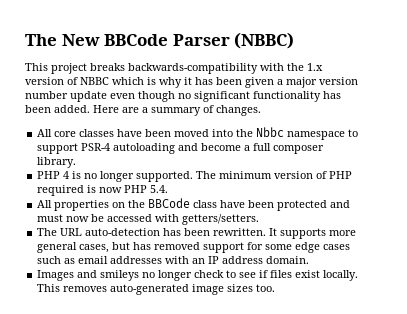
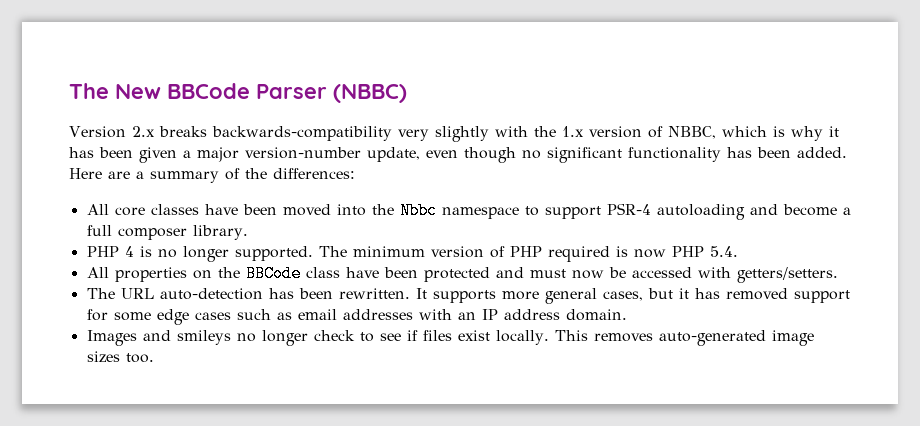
[25,63,258,74] This project breaks backwards-compatibility -> [69,126,489,142] Version 2.x breaks backwards-compatibility very slightly
[80,77,109,85] NBBC -> [667,126,716,139] NBBC,
[319,77,358,85] [25,91,107,102] version number update -> [245,147,420,162] version-number update,
[216,105,261,116] changes. -> [245,168,355,179] the differences:
(131, 246) none -> [678,288,689,299] it

